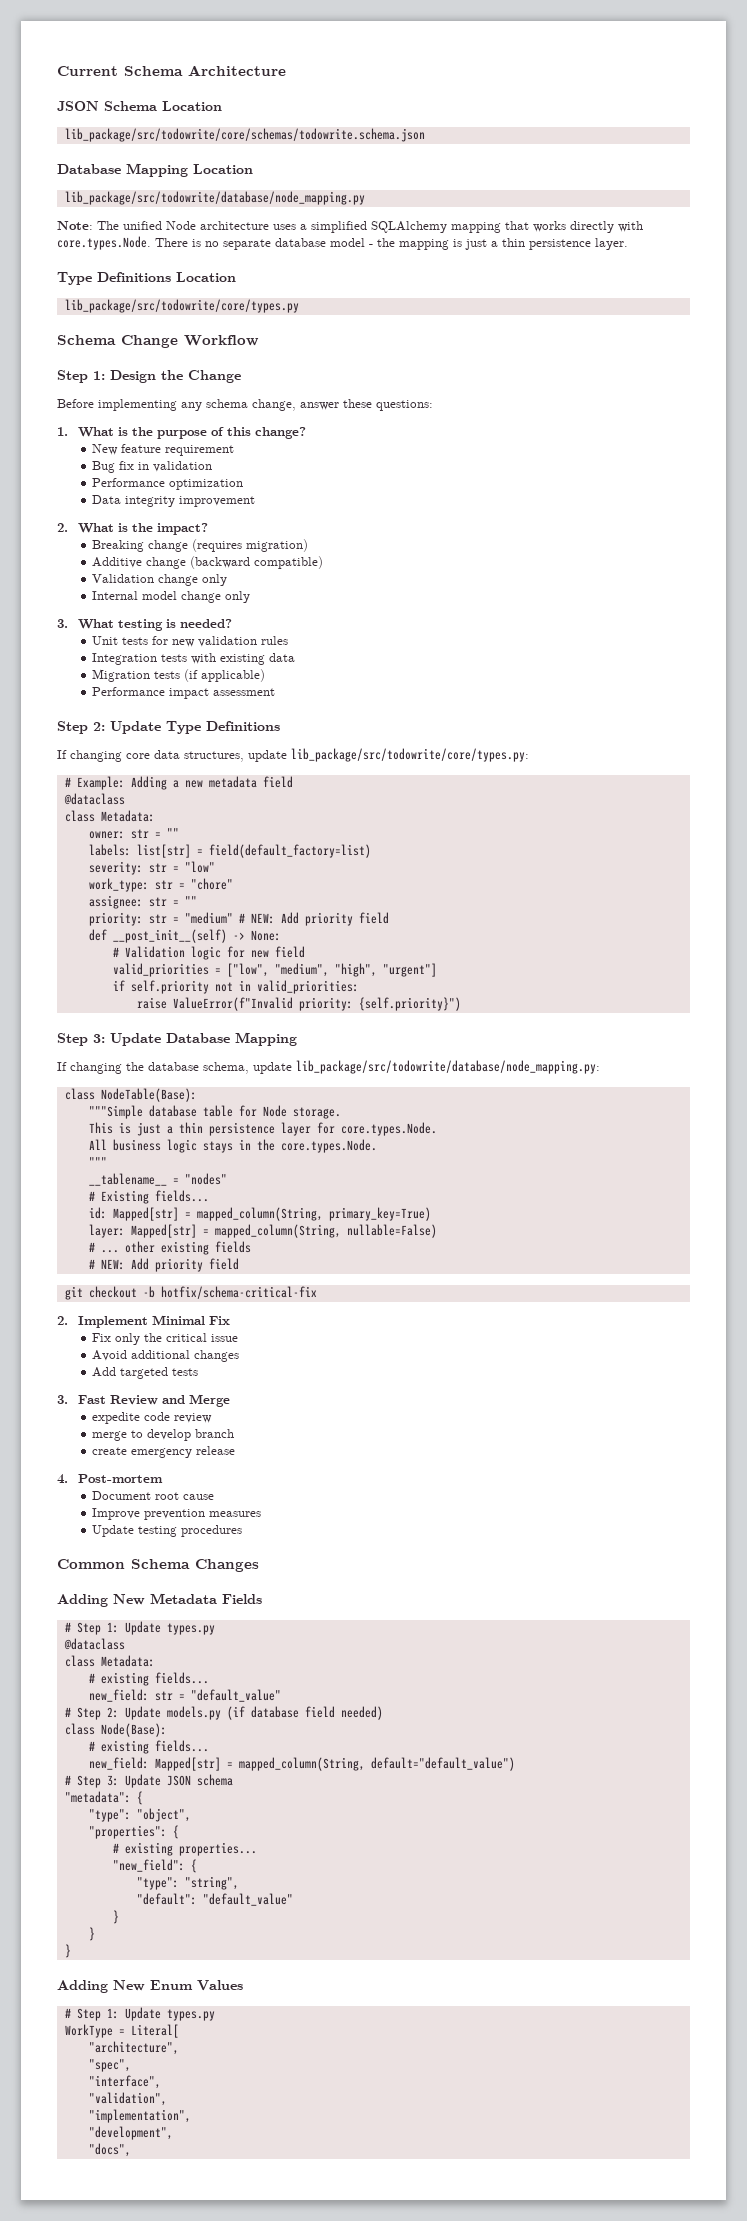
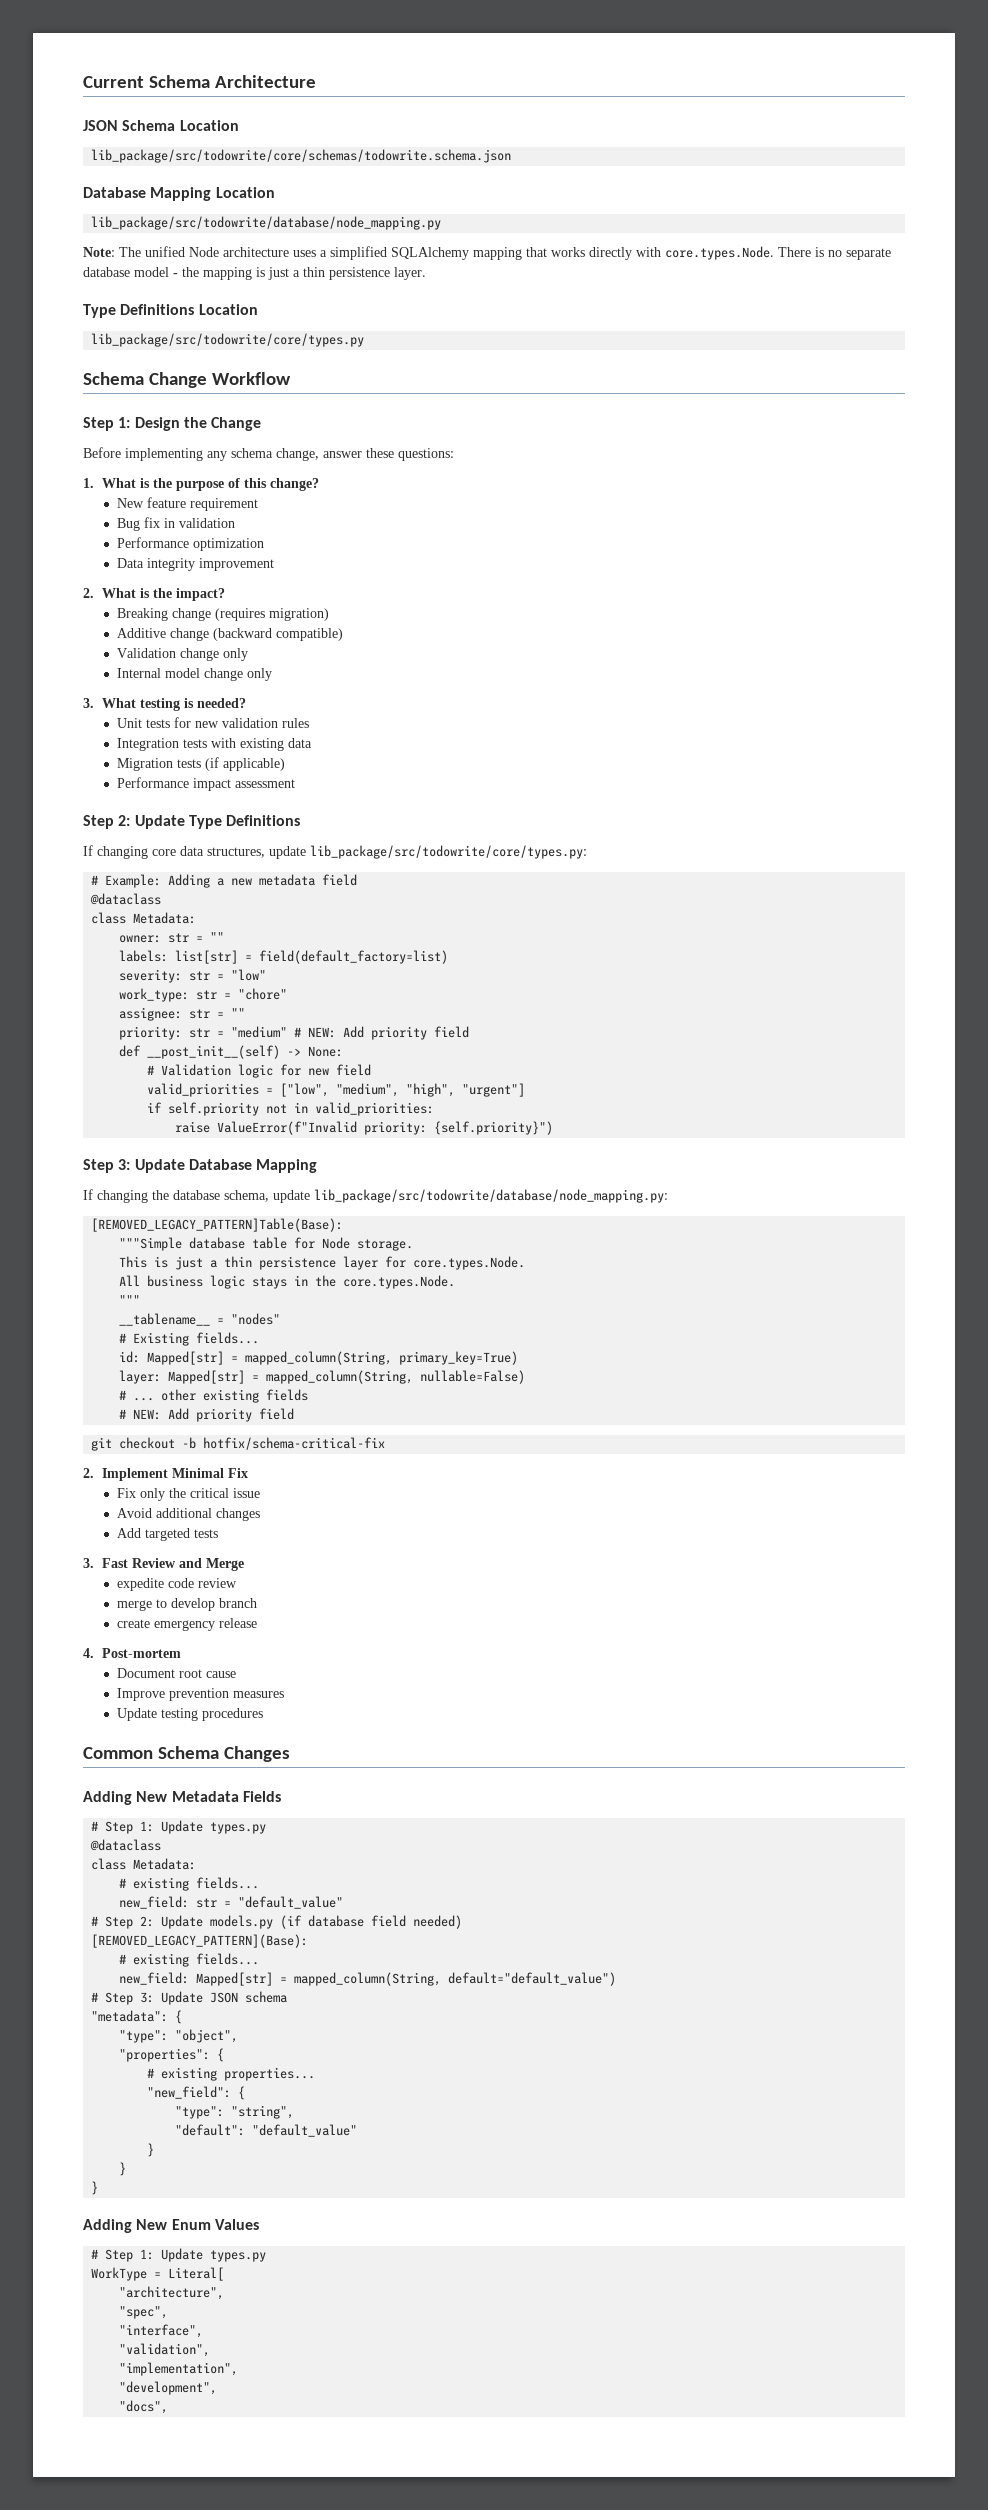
[64,1088,197,1102] class NodeTable(Base): -> [91,1218,344,1232] [REMOVED_LEGACY_PATTERN]Table(Base):
[64,1723,167,1737] class Node(Base): -> [91,1934,309,1948] [REMOVED_LEGACY_PATTERN](Base):

